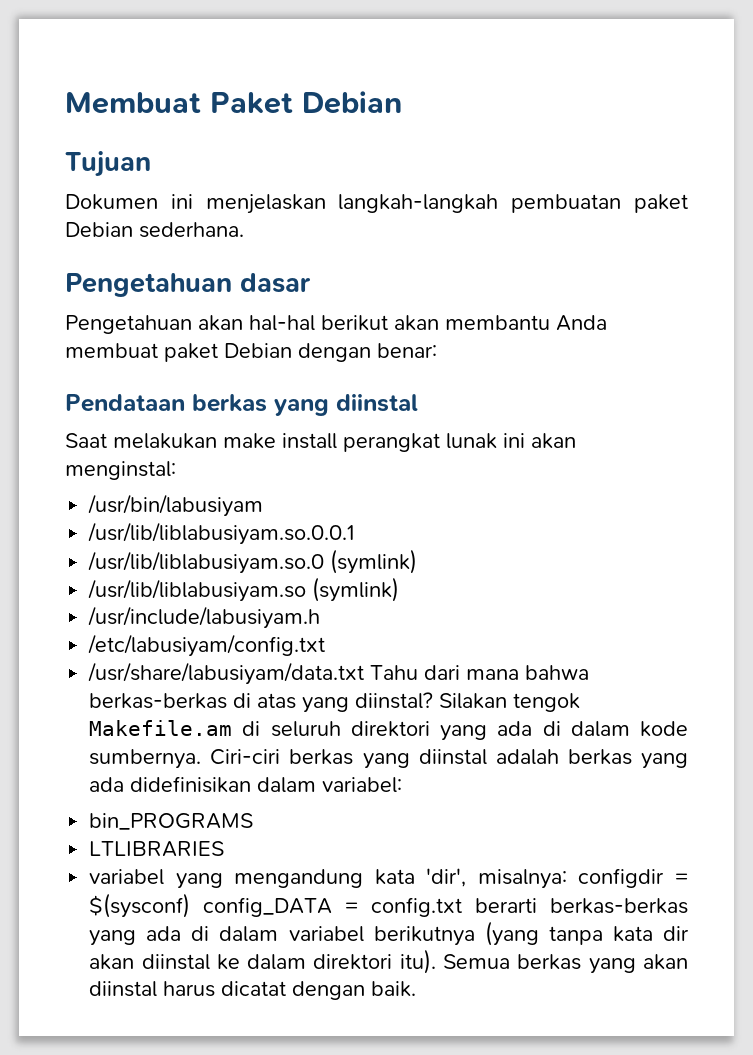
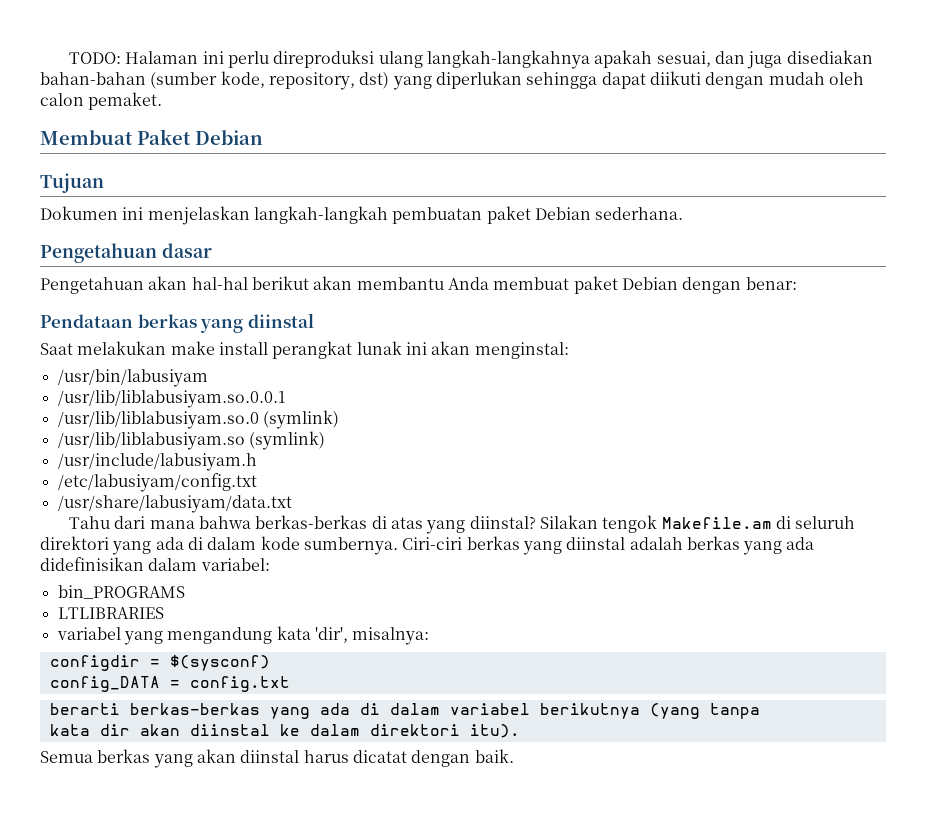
(65, 103) none -> [69,50,873,69] [40,71,864,90] [40,92,163,110] TODO: Halaman ini perlu direproduksi ulang langkah-langkahnya apakah sesuai, dan juga disediakan bahan-bahan (sumber kode, repository, dst) yang diperlukan sehingga dapat diikuti dengan mudah oleh calon pemaket. //
(365, 673) none -> (292, 504) //
(567, 879) none -> (430, 636) //
(191, 905) none -> (270, 663) //
(463, 907) none -> (290, 684) //
(603, 935) none -> (760, 711) //
(436, 961) none -> (520, 731) //

